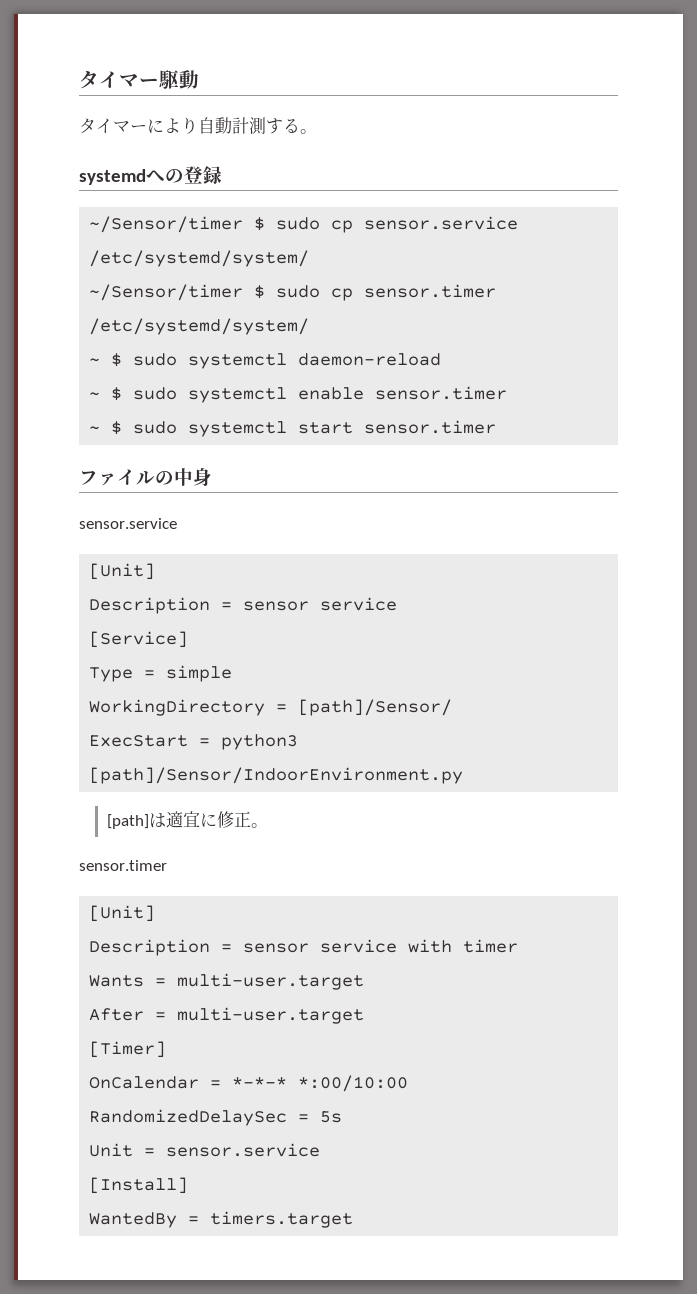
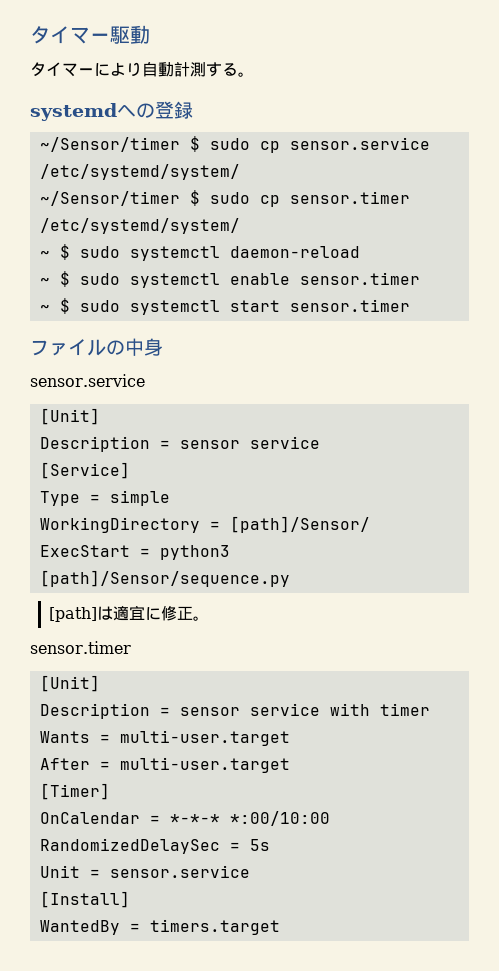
[89,767,464,784] [path]/Sensor/IndoorEnvironment.py -> [39,570,290,587] [path]/Sensor/sequence.py

